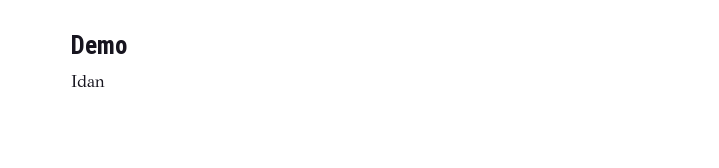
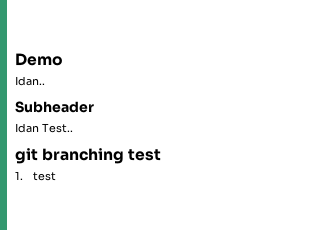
(127, 44) none -> [15,76,45,86] [15,101,94,113] // Idan.. // Subheader
(105, 81) none -> [42,123,73,133] [15,148,162,164] [15,171,57,181] Test.. // git branching test // 1. test

